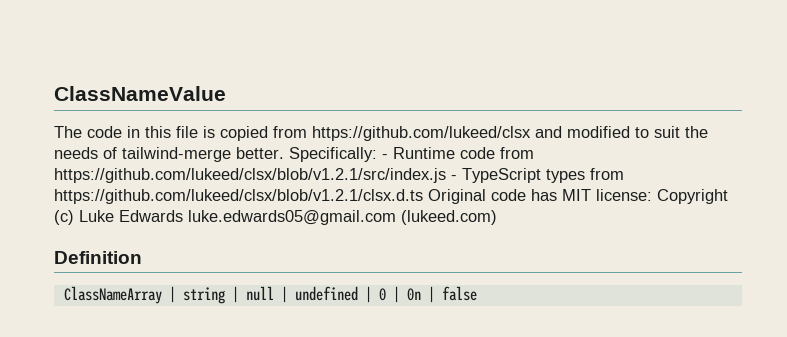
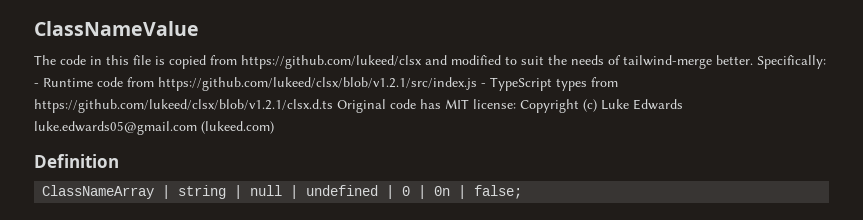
[441,286,477,301] false -> [474,185,523,199] false;

